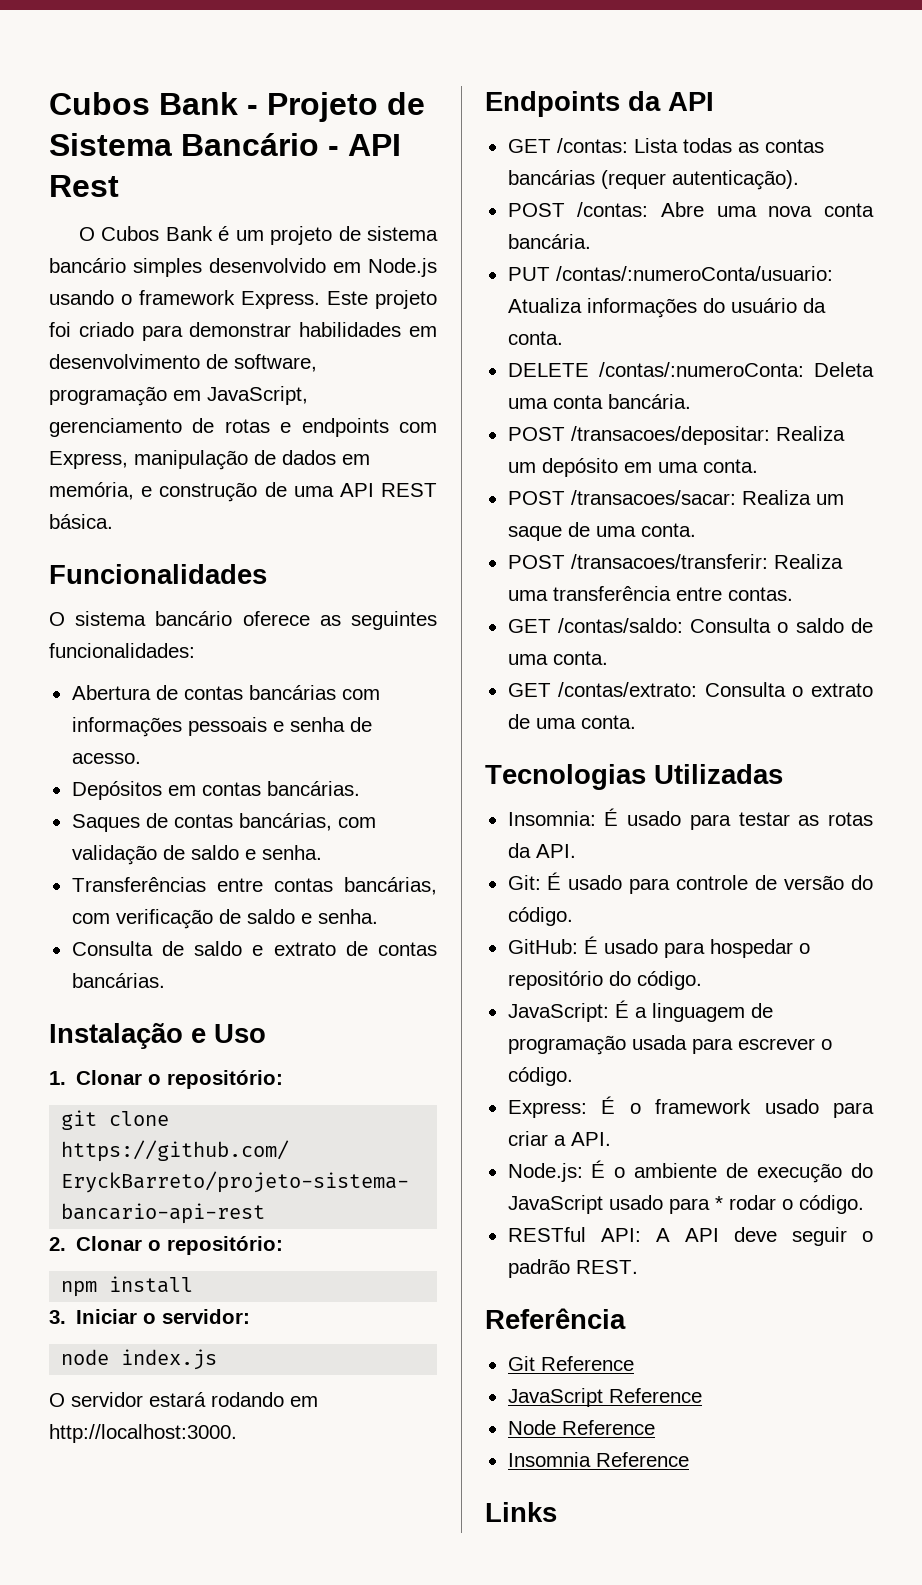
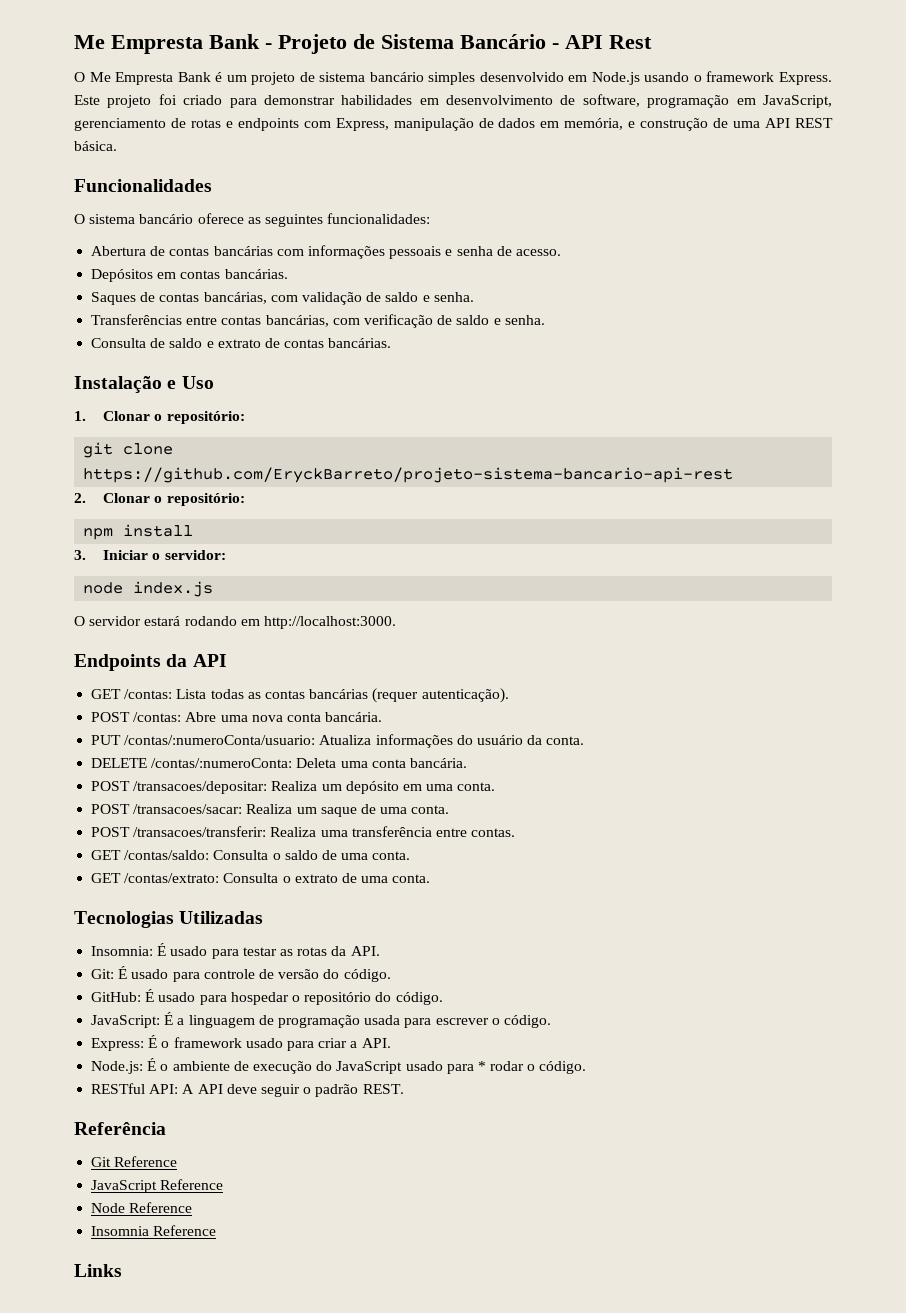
[49,92,150,115] Cubos -> [74,35,203,54] Me Empresta
[101,226,160,241] Cubos -> [89,72,174,85] Me Empresta

